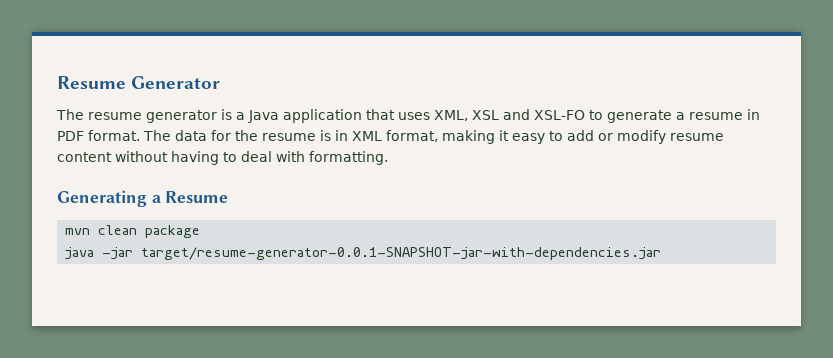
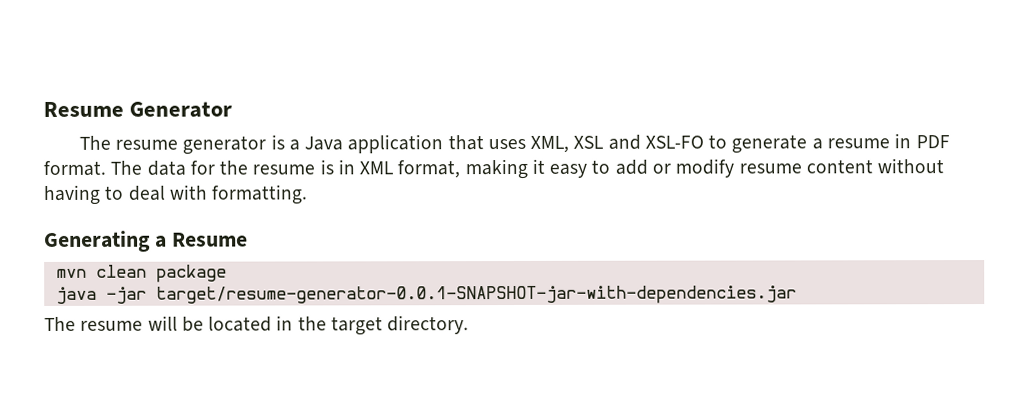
(662, 253) none -> [44,315,470,336] // The resume will be located in the target directory.

